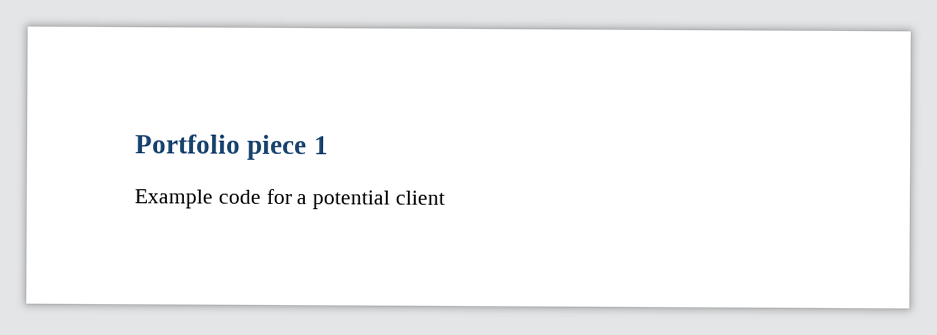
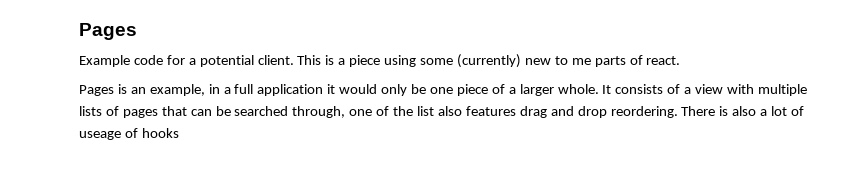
[135,134,329,161] Portfolio piece 1 -> [79,23,137,40] Pages
[395,190,446,205] client -> [257,54,681,68] [79,84,807,96] [79,106,805,118] [79,128,179,140] client. This is a piece using some (currently) new to me parts of react. // Pages is an example, in a full application it would only be one piece of a larger whole. It consists of a view with multiple lists of pages that can be searched through, one of the list also features drag and drop reordering. There is also a lot of useage of hooks

